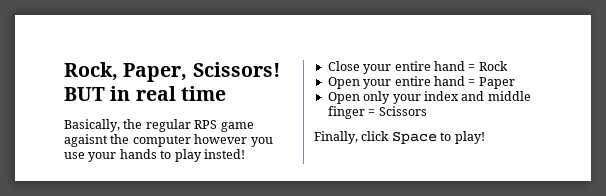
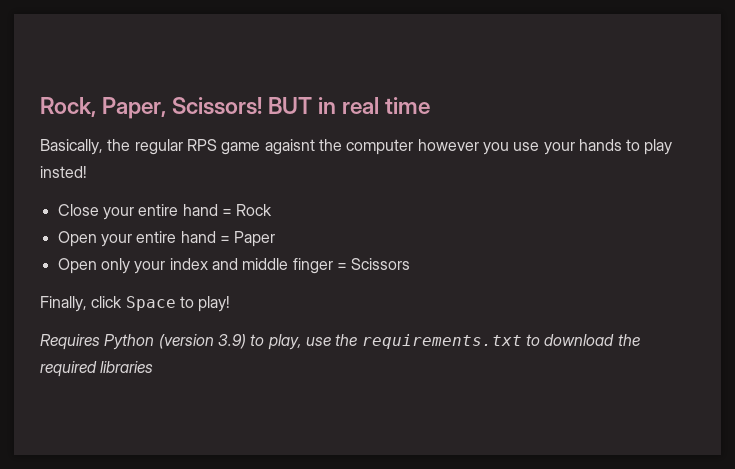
(485, 137) none -> [40,334,640,350] [40,361,154,377] // Requires Python (version 3.9) to play, use the requirements.txt to download the required libraries

